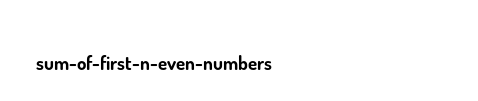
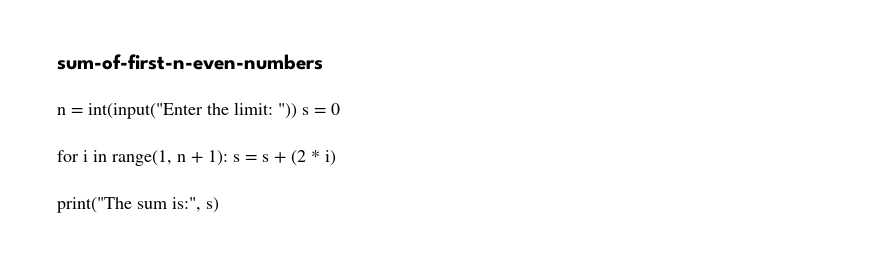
(272, 62) none -> [57,102,340,119] [57,150,336,166] [57,197,219,213] // n = int(input("Enter the limit: ")) s = 0 // for i in range(1, n + 1): s = s + (2 * i) // print("The sum is:", s)

